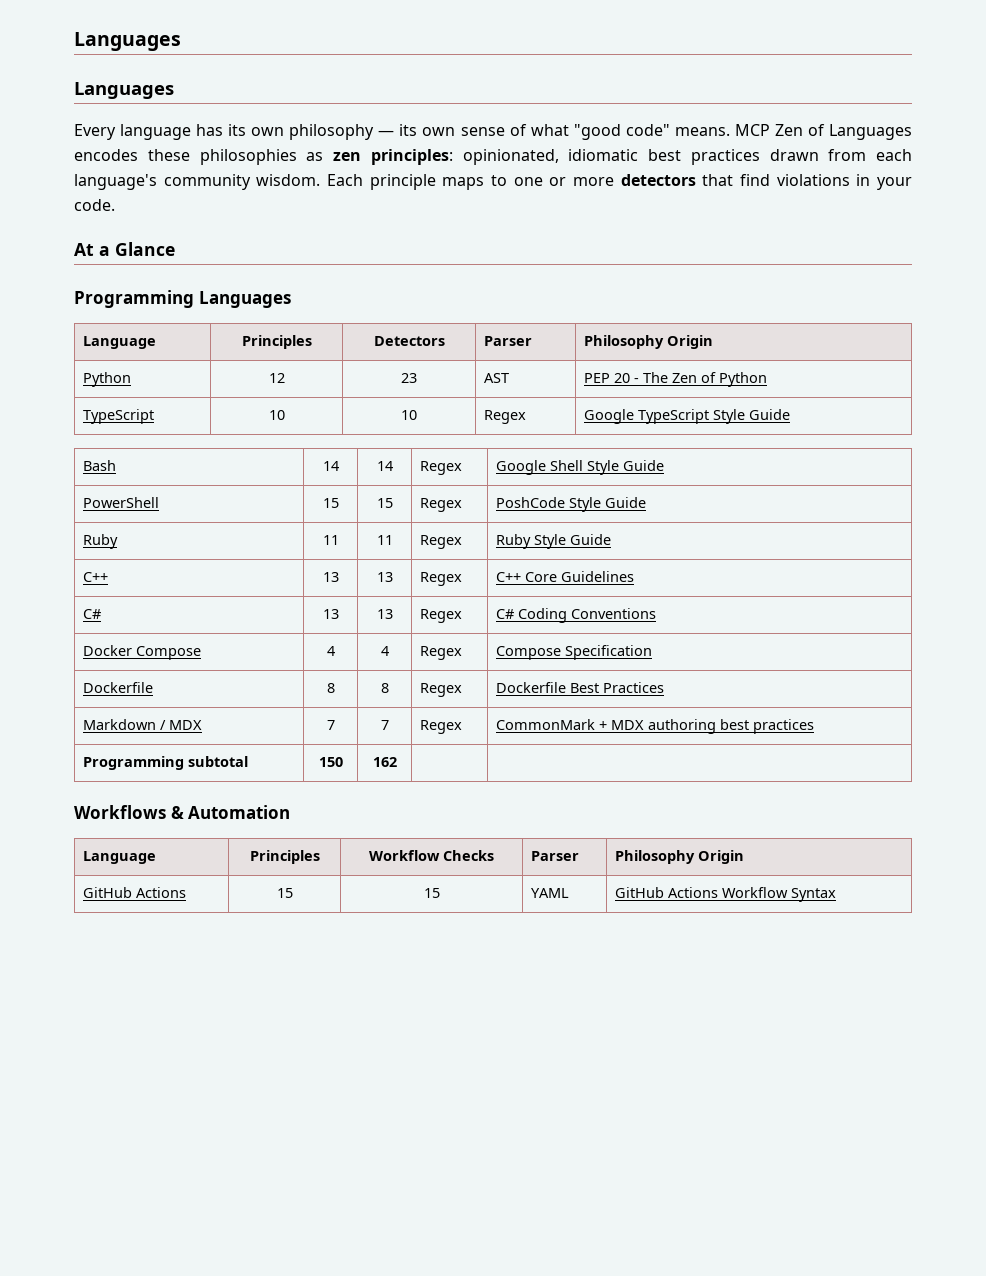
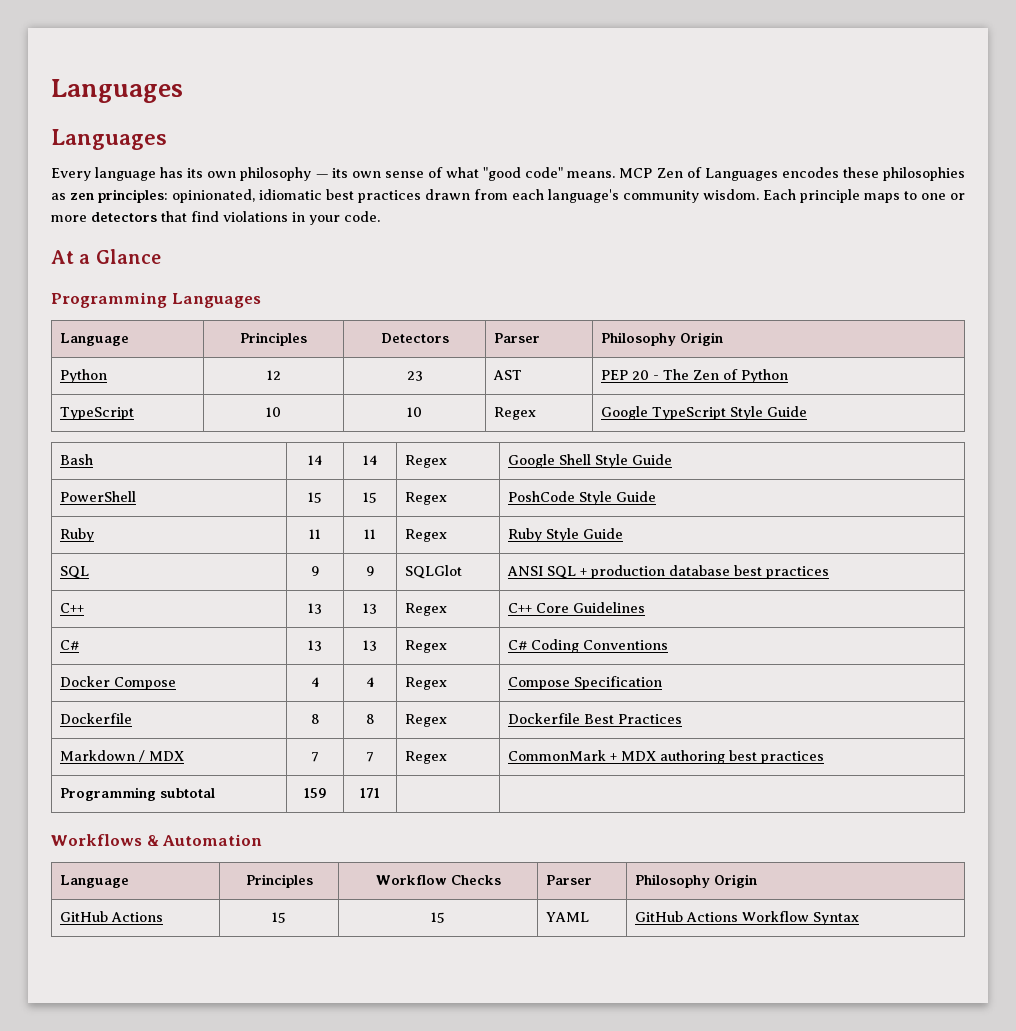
(612, 539) none -> [60,566,90,579] [310,566,320,576] [365,566,375,576] [405,565,463,579] [507,565,830,579] // SQL | 9 | 9 | SQLGlot | ANSI SQL + production database best practices
[318,757,343,767] [372,757,397,767] 150 | 162 -> [303,788,327,798] [360,788,380,798] 159 | 171

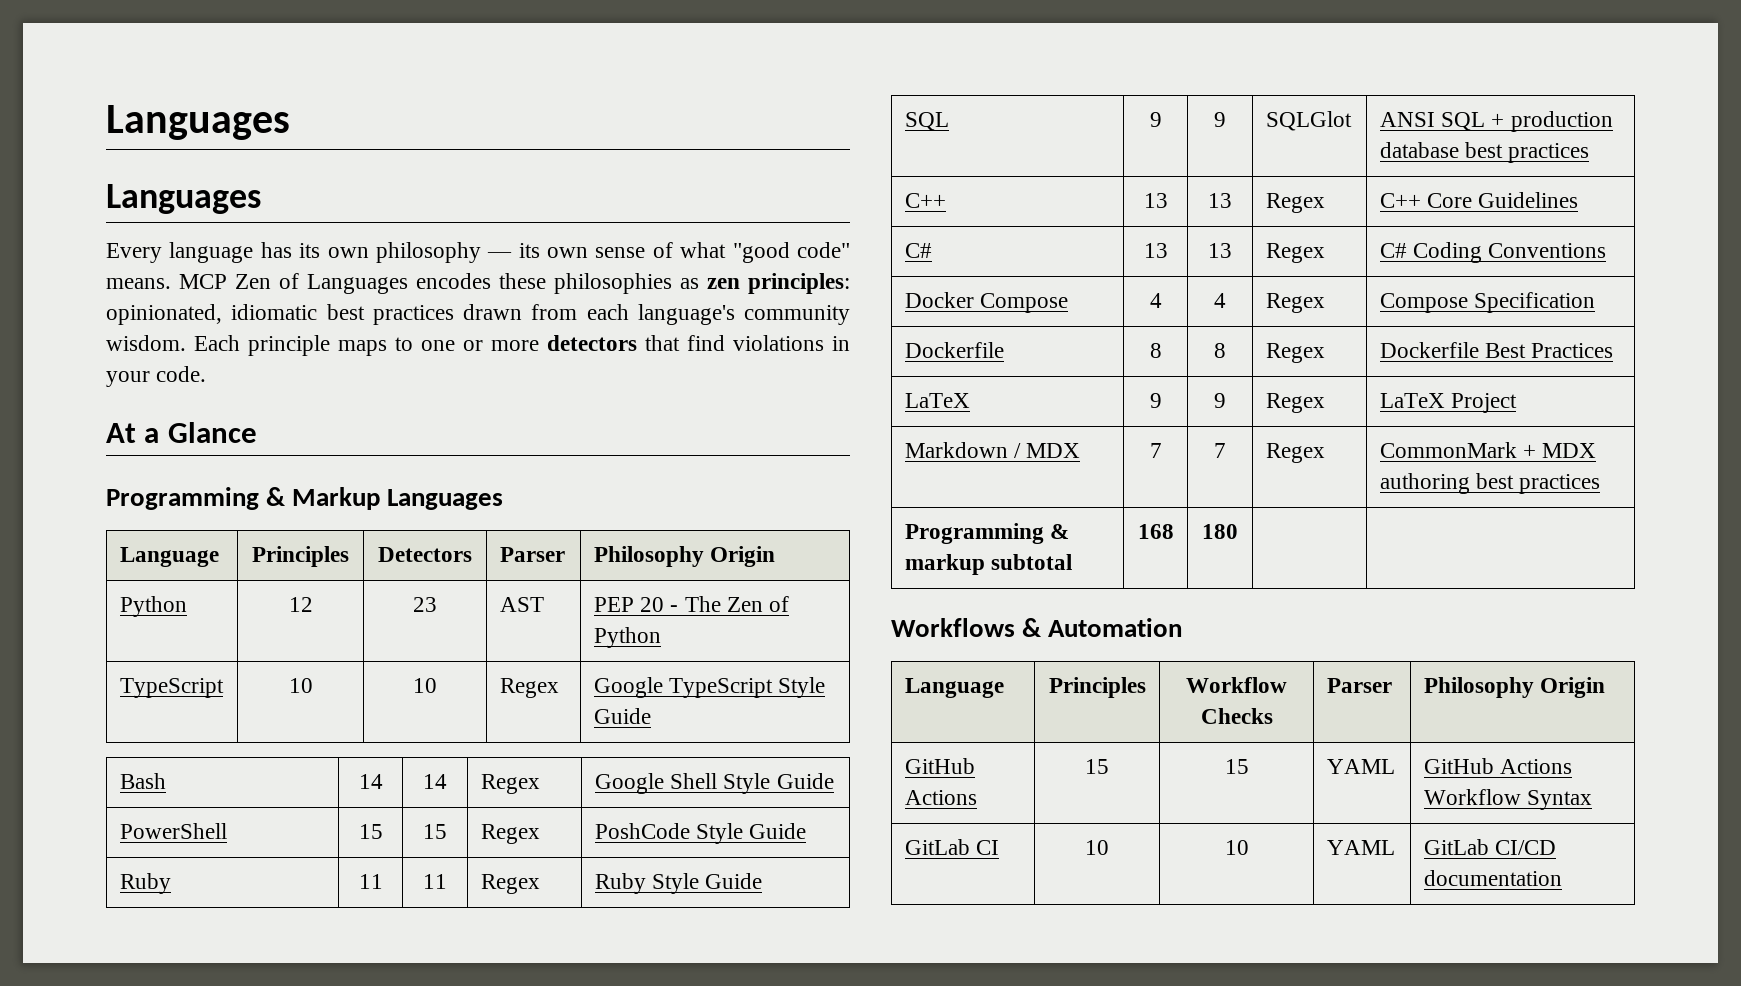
(167, 300) none -> [266,487,381,510] & Markup
(683, 719) none -> [904,393,970,408] [1149,393,1162,408] [1214,393,1226,408] [1265,393,1325,413] [1379,393,1518,413] // LaTeX | 9 | 9 | Regex | LaTeX Project
(157, 794) none -> [1050,524,1070,539] [904,554,985,575] & markup
[303,788,327,798] [360,788,380,798] 159 | 171 -> [1137,524,1174,539] [1202,524,1238,539] 168 | 180
(860, 918) none -> [904,839,1000,855] [1085,840,1109,855] [1224,840,1249,855] [1326,840,1395,855] [1423,839,1557,855] [1423,870,1562,886] // GitLab CI | 10 | 10 | YAML | GitLab CI/CD documentation

